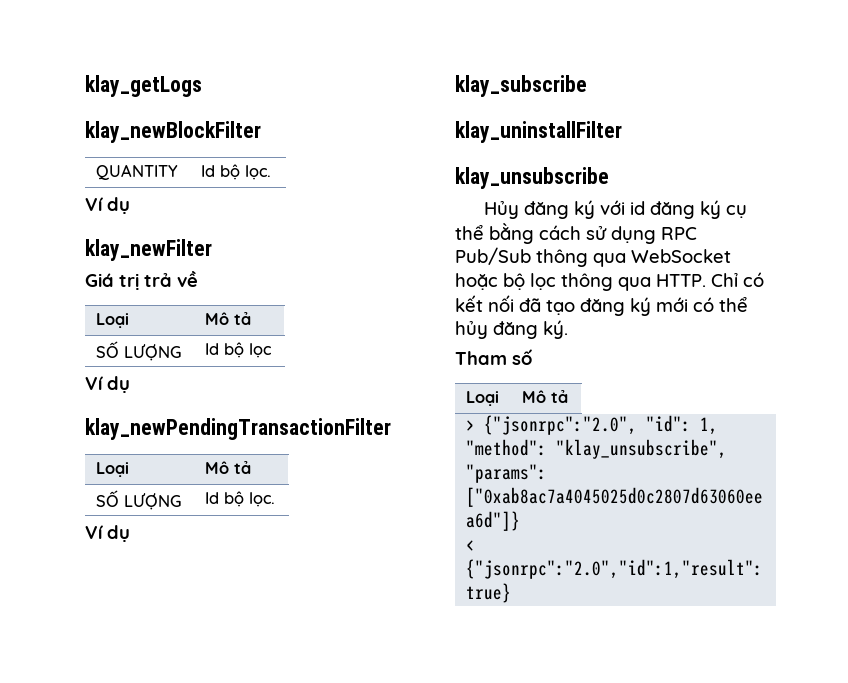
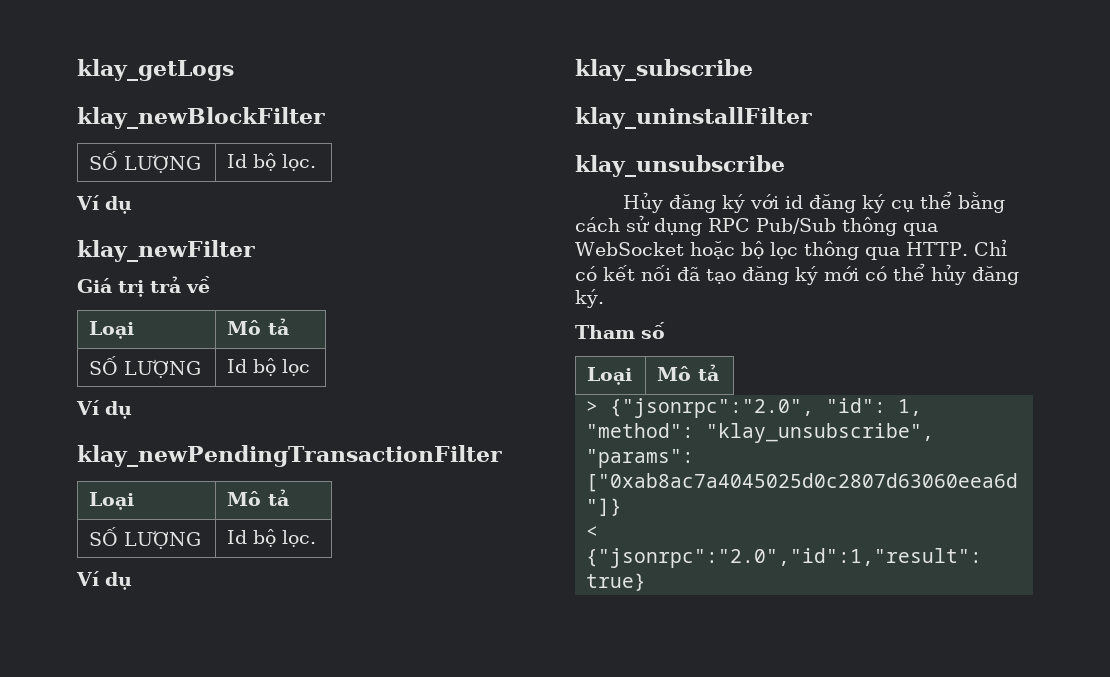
[96,164,179,180] QUANTITY -> [89,151,202,173] SỐ LƯỢNG

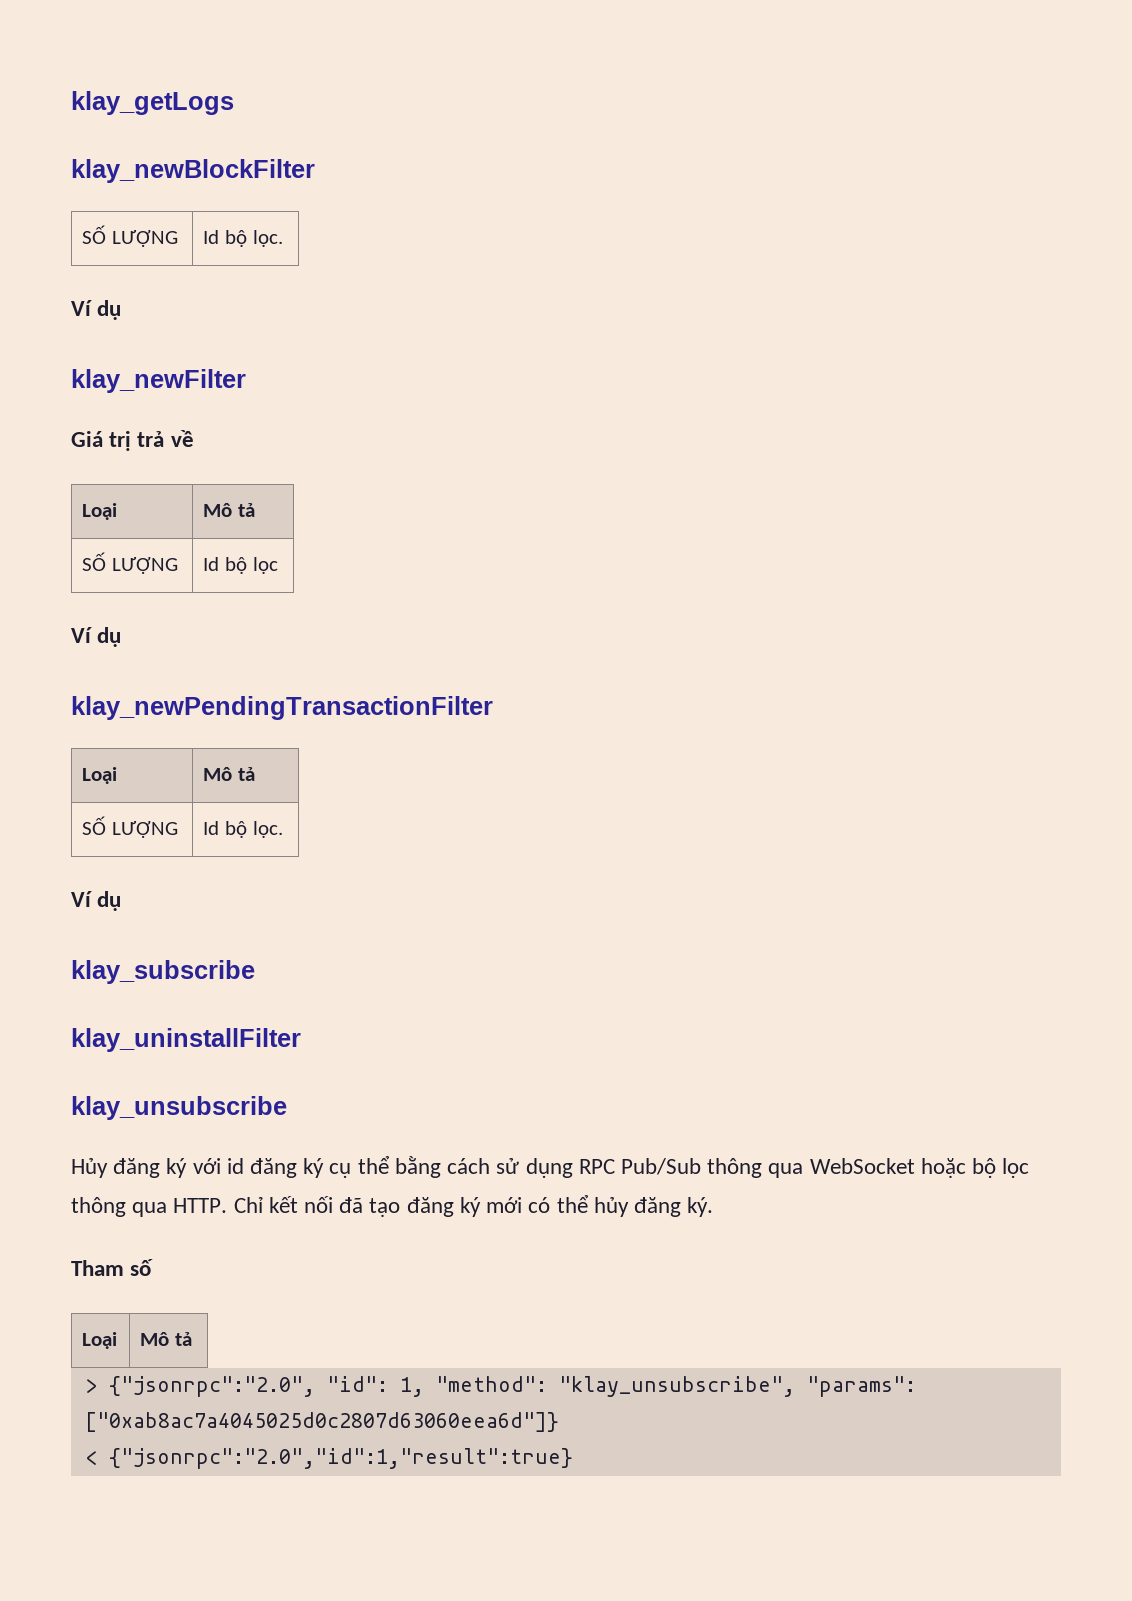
[575,266,597,281] có -> (263, 1205) none

